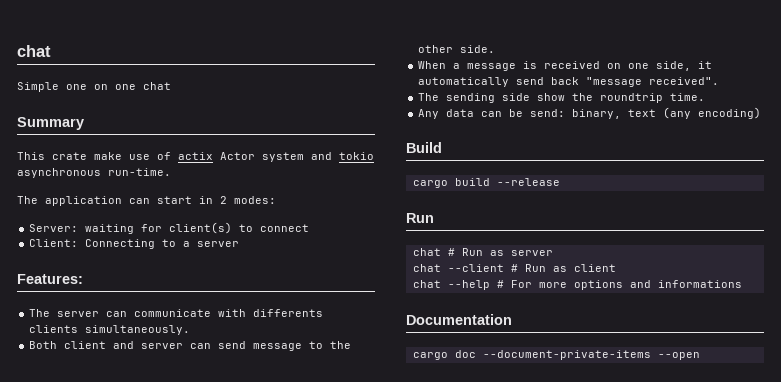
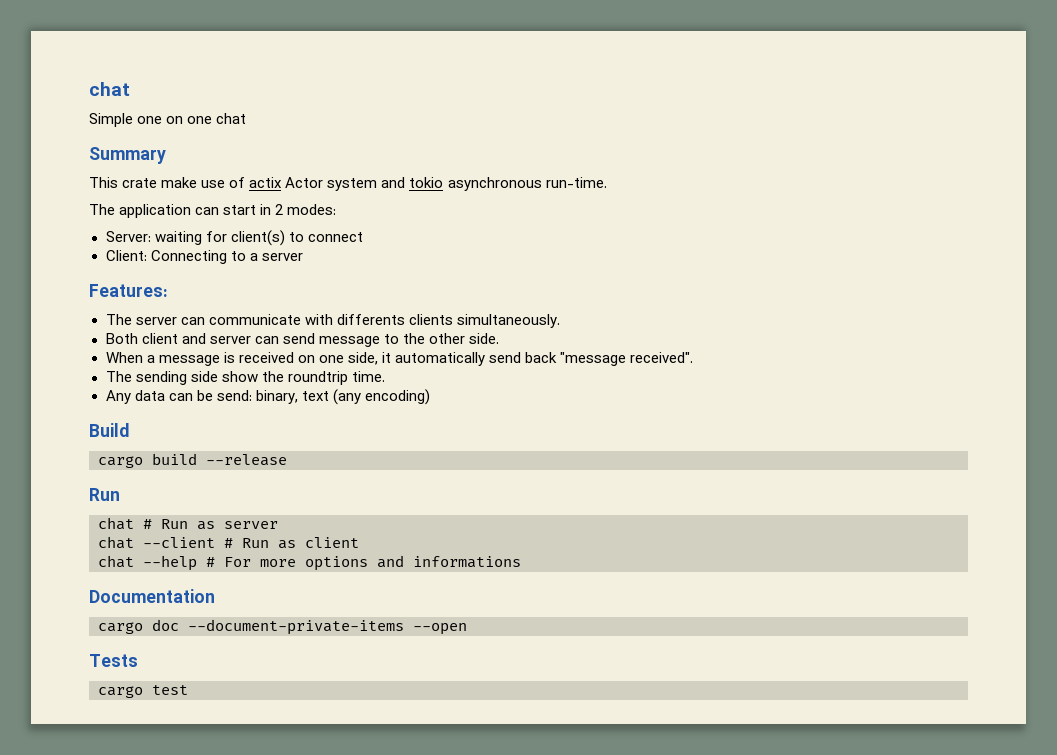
(700, 356) none -> [89,654,138,667] [98,685,188,698] // Tests // cargo test

